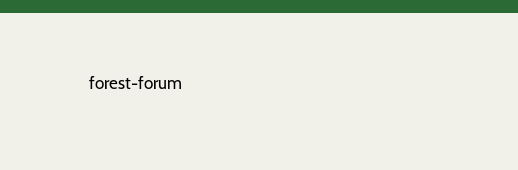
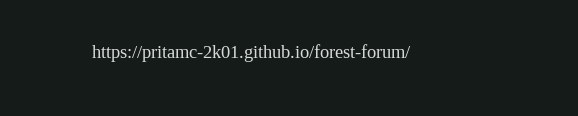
[89,76,182,89] forest-forum -> [92,44,411,62] https://pritamc-2k01.github.io/forest-forum/

